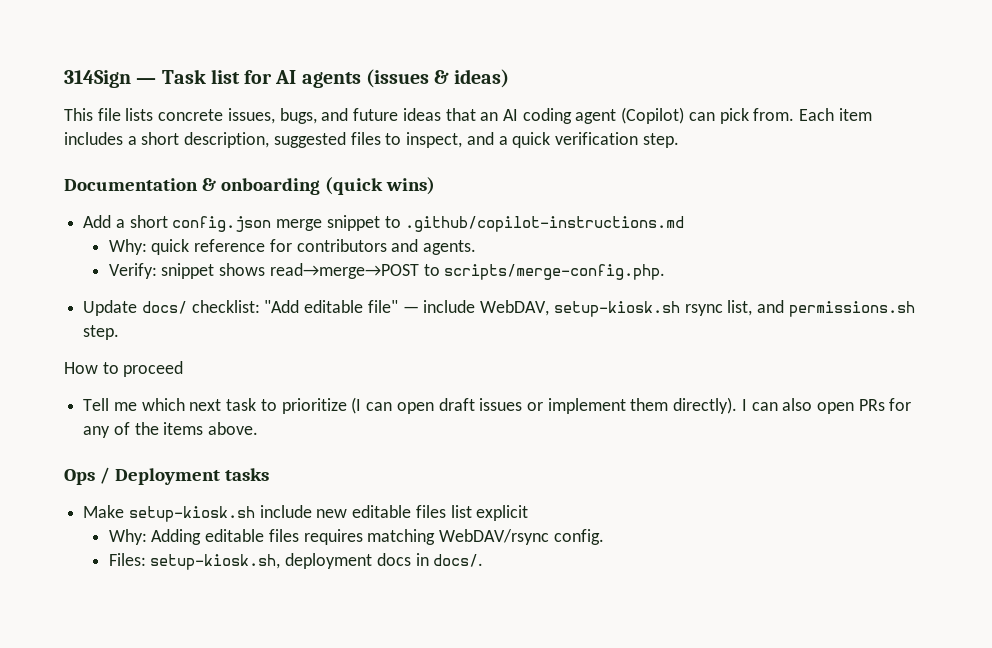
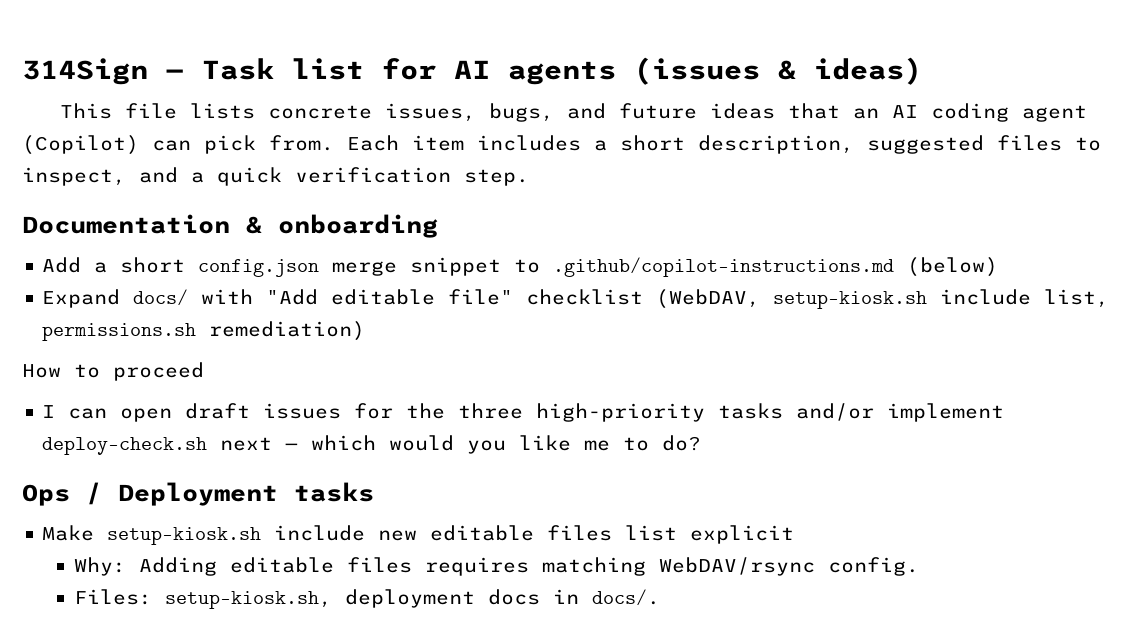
[324,177,435,195] (quick wins) -> (438, 226) none
[108,239,476,255] [108,263,666,280] [83,300,915,317] [83,325,120,340] [64,361,184,377] [83,397,912,414] [83,422,259,438] // Why: quick reference for contributors and agents. // Verify: snippet shows read→merge→POST to scripts/merge-config.php. // Update docs/ checklist: "Add editable file" — include WebDAV, setup-kiosk.sh rsync list, and permissions.sh step. // How to proceed // Tell me which next task to prioritize (I can open draft issues or implement them directly). I can also open PRs for any of the items above. -> [907,257,999,277] [42,289,1110,309] [42,321,366,341] [22,362,204,381] [42,403,1005,422] [42,435,702,455] (below) // Expand docs/ with "Add editable file" checklist (WebDAV, setup-kiosk.sh include list, permissions.sh remediation) // How to proceed // I can open draft issues for the three high-priority tasks and/or implement deploy-check.sh next — which would you like me to do?

